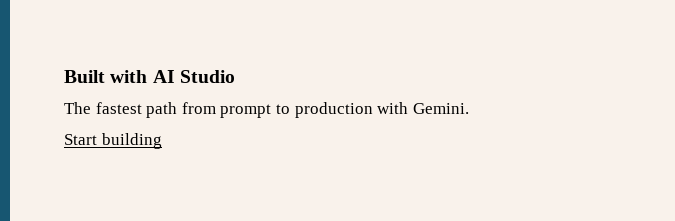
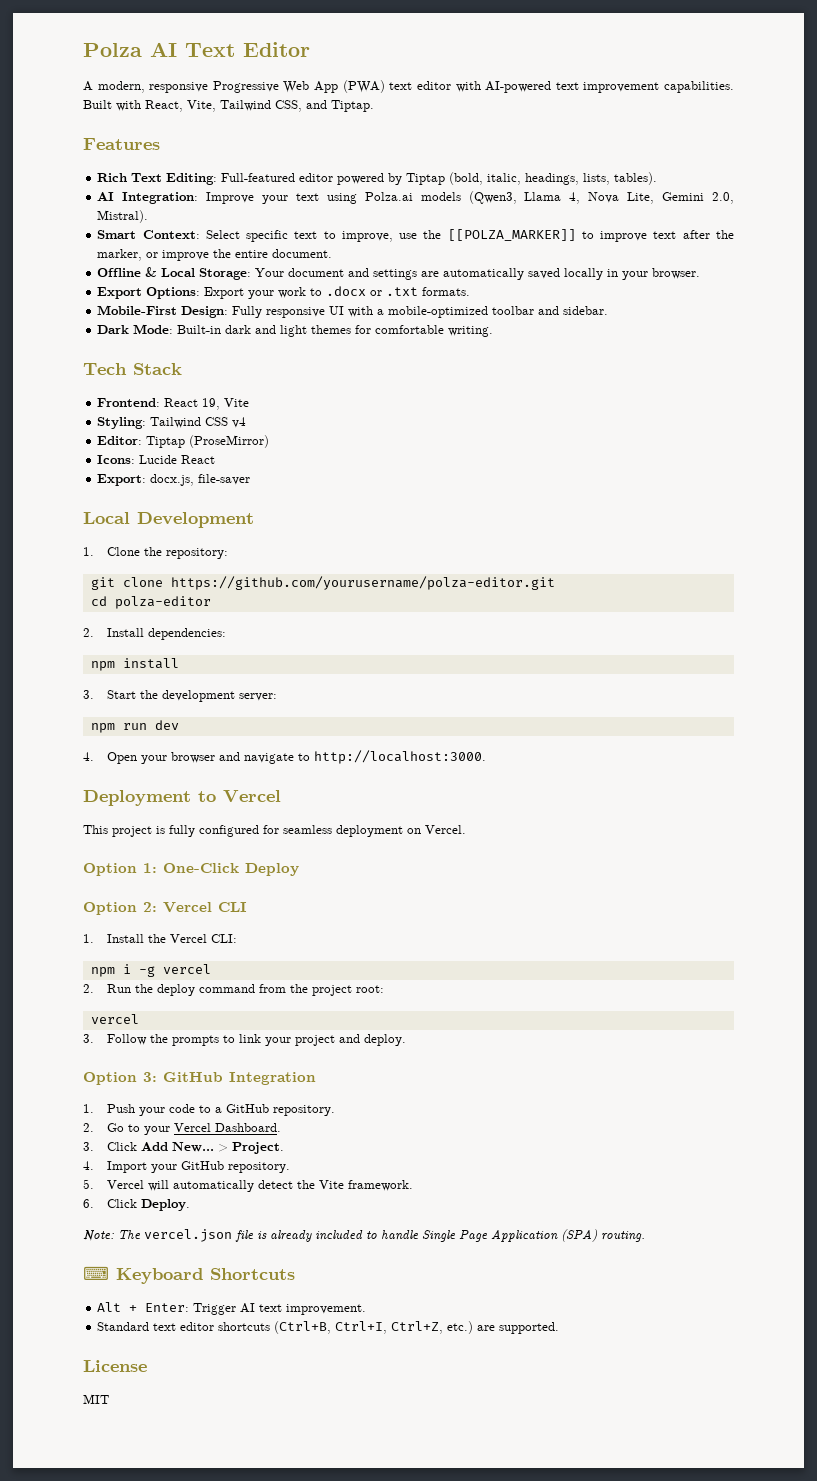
[64,70,235,83] [64,102,469,118] [64,133,162,149] Built with AI Studio // The fastest path from prompt to production with Gemini. // Start building -> [83,42,310,57] [83,80,735,93] [83,100,374,112] [83,138,160,150] [97,172,658,185] [97,191,734,204] [97,210,149,223] [97,229,735,242] [97,249,333,261] [97,267,701,280] [97,286,471,299] [97,305,609,318] [97,324,494,337] [83,363,182,375] [97,398,250,410] [97,417,247,429] [97,435,270,448] [97,455,216,464] [97,474,251,486] [83,512,254,528] [83,547,228,559] [90,576,555,590] [90,596,211,609] [83,628,226,640] [90,658,179,671] [83,690,277,702] [90,720,179,733] [83,750,486,764] [83,790,281,806] [83,825,466,837] [83,863,299,876] [83,902,247,915] [83,934,237,943] [90,964,211,977] [83,984,384,996] [90,1014,139,1024] [83,1034,406,1046] [83,1072,316,1085] [83,1104,335,1116] [83,1123,281,1135] [83,1142,284,1154] [83,1161,290,1173] [83,1179,413,1192] [83,1199,190,1211] [83,1229,645,1242] [83,1266,295,1284] [97,1302,367,1315] [97,1321,560,1334] [83,1360,147,1372] [83,1394,109,1404] Polza AI Text Editor // A modern, responsive Progressive Web App (PWA) text editor with AI-powered text improvement capabilities. Built with React, Vite, Tailwind CSS, and Tiptap. // Features // Rich Text Editing: Full-featured editor powered by Tiptap (bold, italic, headings, lists, tables). // AI Integration: Improve your text using Polza.ai models (Qwen3, Llama 4, Nova Lite, Gemini 2.0, Mistral). // Smart Context: Select specific text to improve, use the [[POLZA_MARKER]] to improve text after the marker, or improve the entire document. // Offline & Local Storage: Your document and settings are automatically saved locally in your browser. // Export Options: Export your work to .docx or .txt formats. // Mobile-First Design: Fully responsive UI with a mobile-optimized toolbar and sidebar. // Dark Mode: Built-in dark and light themes for comfortable writing. // Tech Stack // Frontend: React 19, Vite // Styling: Tailwind CSS v4 // Editor: Tiptap (ProseMirror) // Icons: Lucide React // Export: docx.js, file-saver // Local Development // 1. Clone the repository: // git clone https://github.com/yourusername/polza-editor.git // cd polza-editor // 2. Install dependencies: // npm install // 3. Start the development server: // npm run dev // 4. Open your browser and navigate to http://localhost:3000. // Deployment to Vercel // This project is fully configured for seamless deployment on Vercel. // Option 1: One-Click Deploy // Option 2: Vercel CLI // 1. Install the Vercel CLI: // npm i -g vercel // 2. Run the deploy command from the project root: // vercel // 3. Follow the prompts to link your project and deploy. // Option 3: GitHub Integration // 1. Push your code to a GitHub repository. // 2. Go to your Vercel Dashboard. // 3. Click Add New... > Project. // 4. Import your GitHub repository. // 5. Vercel will automatically detect the Vite framework. // 6. Click Deploy. // Note: The vercel.json file is already included to handle Single Page Application (SPA) routing. // ⌨ Keyboard Shortcuts // Alt + Enter: Trigger AI text improvement. // Standard text editor shortcuts (Ctrl+B, Ctrl+I, Ctrl+Z, etc.) are supported. // License // MIT

